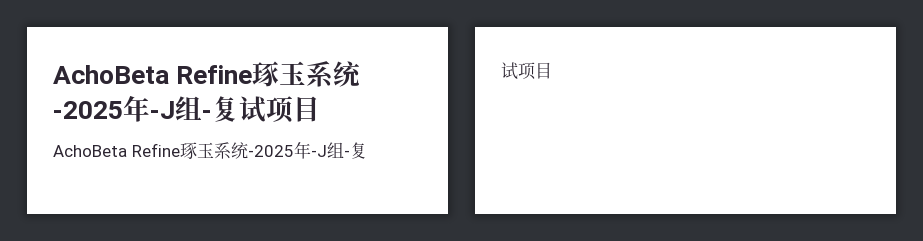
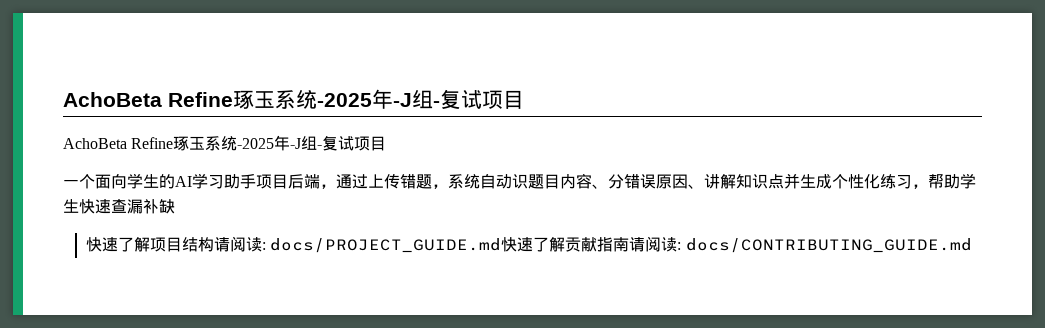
(552, 70) none -> [63,173,976,189] [63,199,175,214] [85,236,972,253] // 一个面向学生的AI学习助手项目后端，通过上传错题，系统自动识题目内容、分错误原因、讲解知识点并生成个性化练习，帮助学生快速查漏补缺 // 快速了解项目结构请阅读: docs/PROJECT_GUIDE.md快速了解贡献指南请阅读: docs/CONTRIBUTING_GUIDE.md

